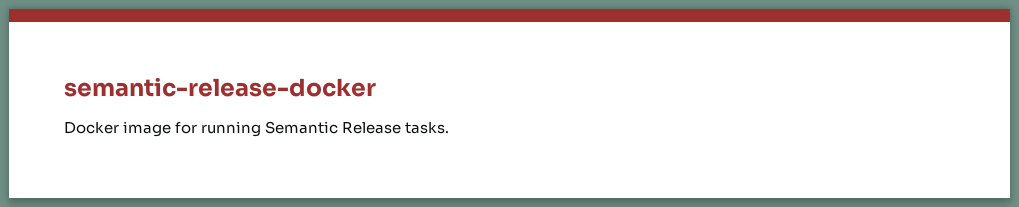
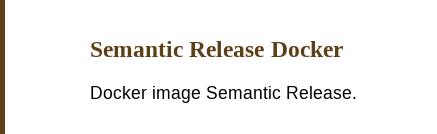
[64,77,376,97] semantic-release-docker -> [90,41,343,57] Semantic Release Docker
[175,121,450,137] for running Semantic Release tasks. -> [206,86,357,99] Semantic Release.

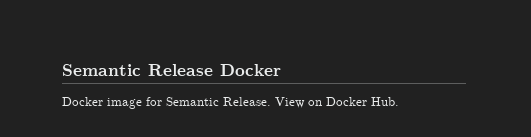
(201, 94) none -> [146,97,162,106] for
(357, 92) none -> [275,97,399,108] View on Docker Hub.

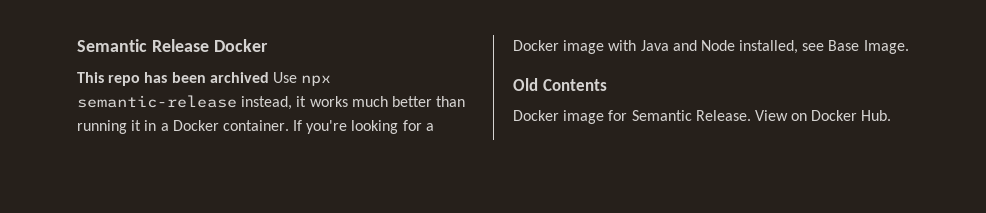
(281, 70) none -> [77,72,332,86] [77,95,466,110] [77,120,434,134] [513,40,909,54] [513,78,607,91] // This repo has been archived Use npx semantic-release instead, it works much better than running it in a Docker container. If you're looking for a Docker image with Java and Node installed, see Base Image. // Old Contents

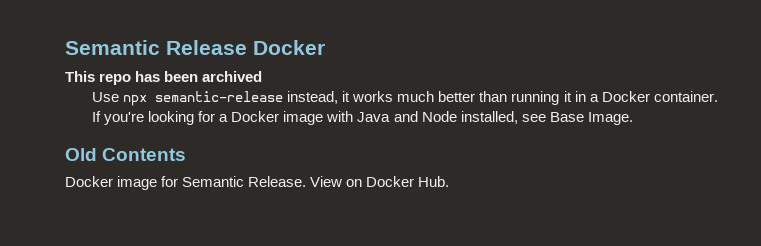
(269, 77) none -> (263, 76) //
(289, 125) none -> (718, 96) //

